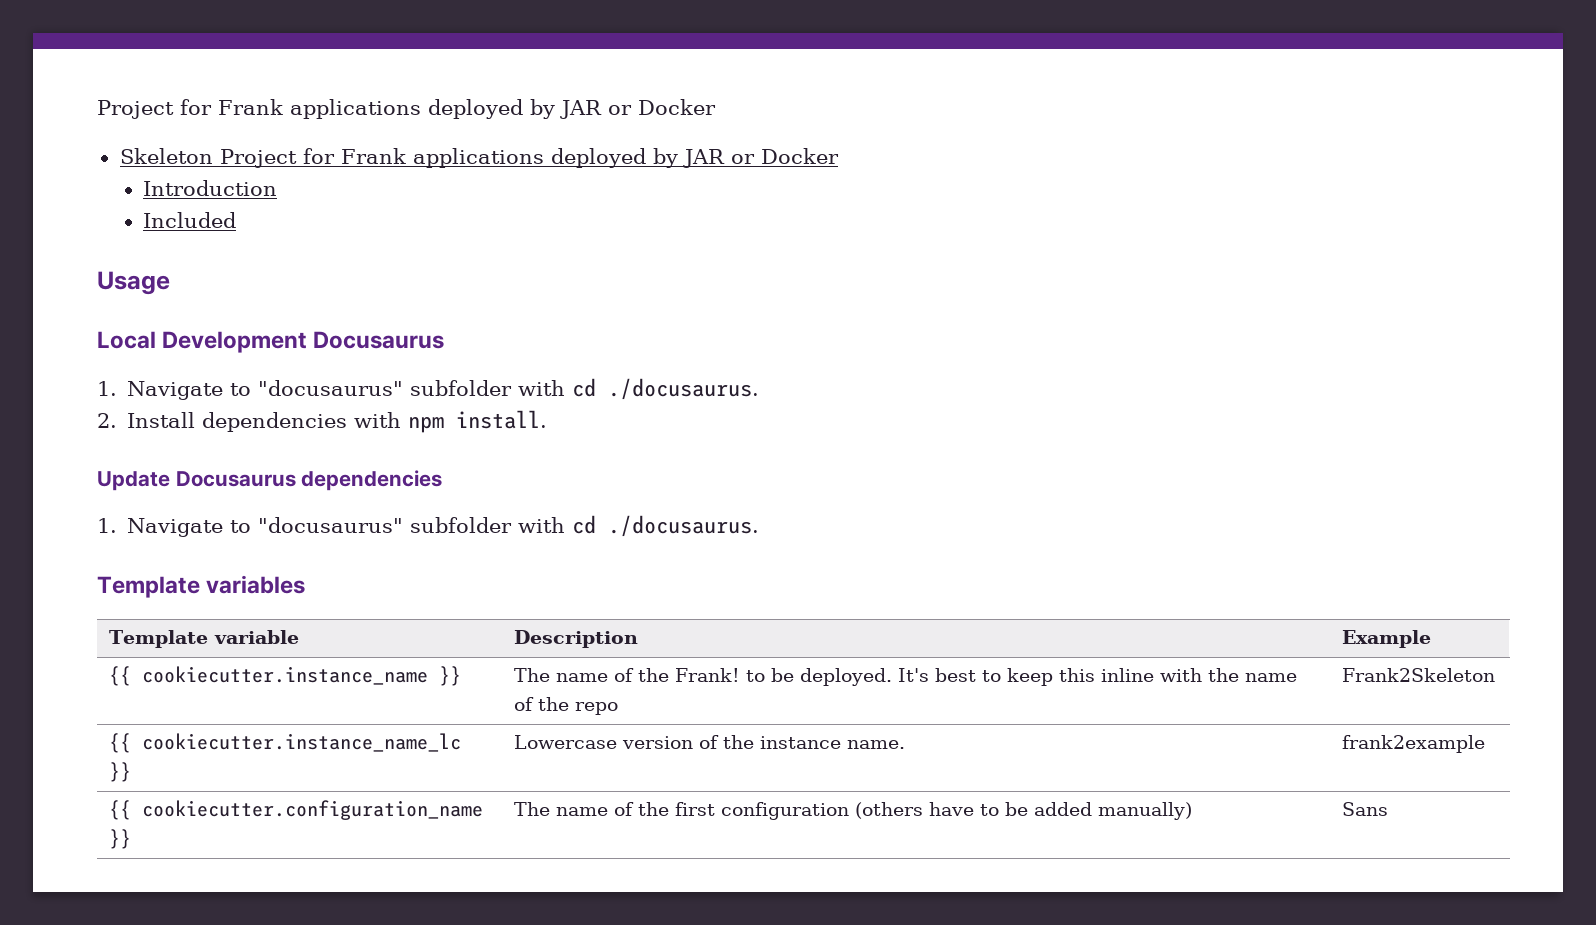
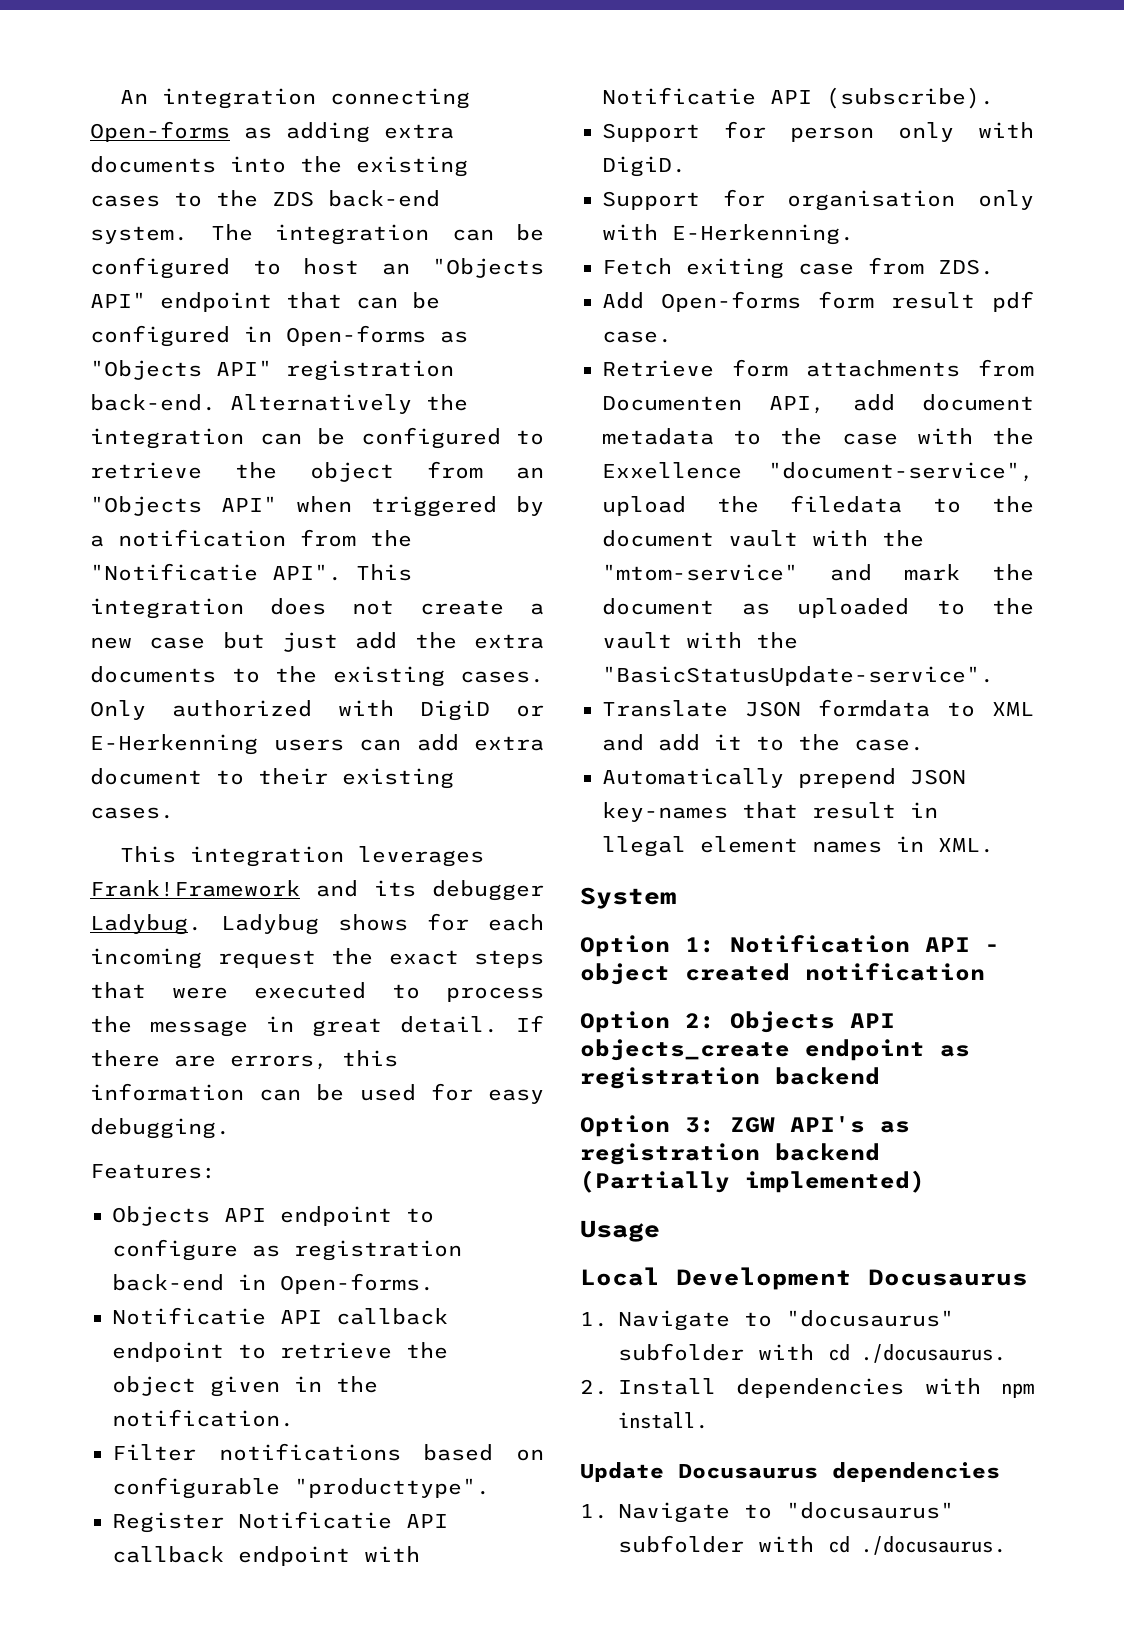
[97,99,716,119] [119,148,839,168] [143,180,278,196] [143,212,237,228] Project for Frank applications deployed by JAR or Docker // Skeleton Project for Frank applications deployed by JAR or Docker // Introduction // Included -> [120,88,471,109] [90,121,454,143] [90,156,468,177] [90,190,440,207] [90,224,544,245] [90,257,544,279] [90,292,440,312] [90,325,468,347] [90,360,454,381] [90,394,468,414] [90,427,544,449] [90,461,544,482] [90,496,544,517] [90,529,412,547] [90,563,412,581] [90,598,544,619] [90,632,544,652] [90,666,544,687] [90,700,544,721] [90,734,544,755] [90,768,454,789] [90,807,174,819] [120,846,485,867] [90,880,544,901] [90,913,544,935] [90,948,544,969] [90,982,544,1002] [90,1015,544,1037] [90,1050,398,1070] [90,1083,544,1104] [90,1118,230,1139] [90,1164,216,1179] [112,1206,434,1226] [112,1239,462,1261] [112,1273,434,1294] [112,1307,448,1325] [112,1342,448,1362] [112,1376,378,1397] [112,1409,294,1427] [112,1443,544,1461] [112,1477,490,1499] [112,1511,448,1533] [112,1546,420,1566] [602,87,994,109] [602,121,1034,142] [602,156,686,177] [602,189,1034,211] [602,224,854,245] [602,257,994,279] [602,291,1034,312] [602,331,672,343] [602,359,1034,377] [602,394,1034,414] [602,428,1034,445] [602,462,1034,482] [602,495,1034,516] [602,530,924,547] [602,564,1034,581] [602,598,1034,618] [602,632,798,649] [602,666,994,686] [602,699,1034,717] [602,734,924,751] [602,768,966,788] [602,802,938,822] [602,836,994,857] [580,887,676,909] [580,935,1000,957] [580,963,985,985] [580,1011,895,1033] [580,1039,970,1061] [580,1067,880,1089] [580,1115,910,1137] [580,1143,880,1165] [580,1170,925,1193] An integration connecting Open-forms as adding extra documents into the existing cases to the ZDS back-end system. The integration can be configured to host an "Objects API" endpoint that can be configured in Open-forms as "Objects API" registration back-end. Alternatively the integration can be configured to retrieve the object from an "Objects API" when triggered by a notification from the "Notificatie API". This integration does not create a new case but just add the extra documents to the existing cases. Only authorized with DigiD or E-Herkenning users can add extra document to their existing cases. // This integration leverages Frank!Framework and its debugger Ladybug. Ladybug shows for each incoming request the exact steps that were executed to process the message in great detail. If there are errors, this information can be used for easy debugging. // Features: // Objects API endpoint to configure as registration back-end in Open-forms. // Notificatie API callback endpoint to retrieve the object given in the notification. // Filter notifications based on configurable "producttype". // Register Notificatie API callback endpoint with Notificatie API (subscribe). // Support for person only with DigiD. // Support for organisation only with E-Herkenning. // Fetch exiting case from ZDS. // Add Open-forms form result pdf case. // Retrieve form attachments from Documenten API, add document metadata to the case with the Exxellence "document-service", upload the filedata to the document vault with the "mtom-service" and mark the document as uploaded to the vault with the "BasicStatusUpdate-service". // Translate JSON formdata to XML and add it to the case. // Automatically prepend JSON key-names that result in llegal element names in XML. // System // Option 1: Notification API - object created notification // Option 2: Objects API objects_create endpoint as registration backend // Option 3: ZGW API's as registration backend (Partially implemented)
[97,575,306,598] [109,630,300,648] [514,630,639,648] [1342,630,1432,648] [109,666,462,686] [514,668,1298,686] [514,697,619,715] [1342,668,1496,682] [109,733,462,753] [109,762,132,782] [514,735,906,749] [1342,735,1486,753] [109,800,484,820] [109,829,132,849] [514,802,1193,820] [1342,802,1389,816] // Template variables // Template variable | Description | Example // {{ cookiecutter.instance_name }} | The name of the Frank! to be deployed. It's best to keep this inline with the name of the repo | Frank2Skeleton // {{ cookiecutter.instance_name_lc }} | Lowercase version of the instance name. | frank2example // {{ cookiecutter.configuration_name }} | The name of the first configuration (others have to be added manually) | Sans -> (1007, 1545) none

